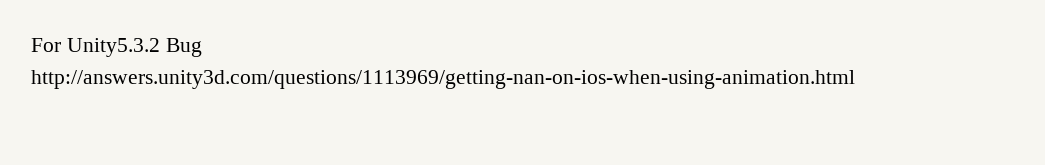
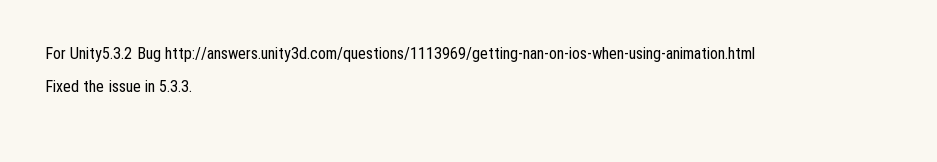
(855, 79) none -> [45,80,193,92] // Fixed the issue in 5.3.3.

